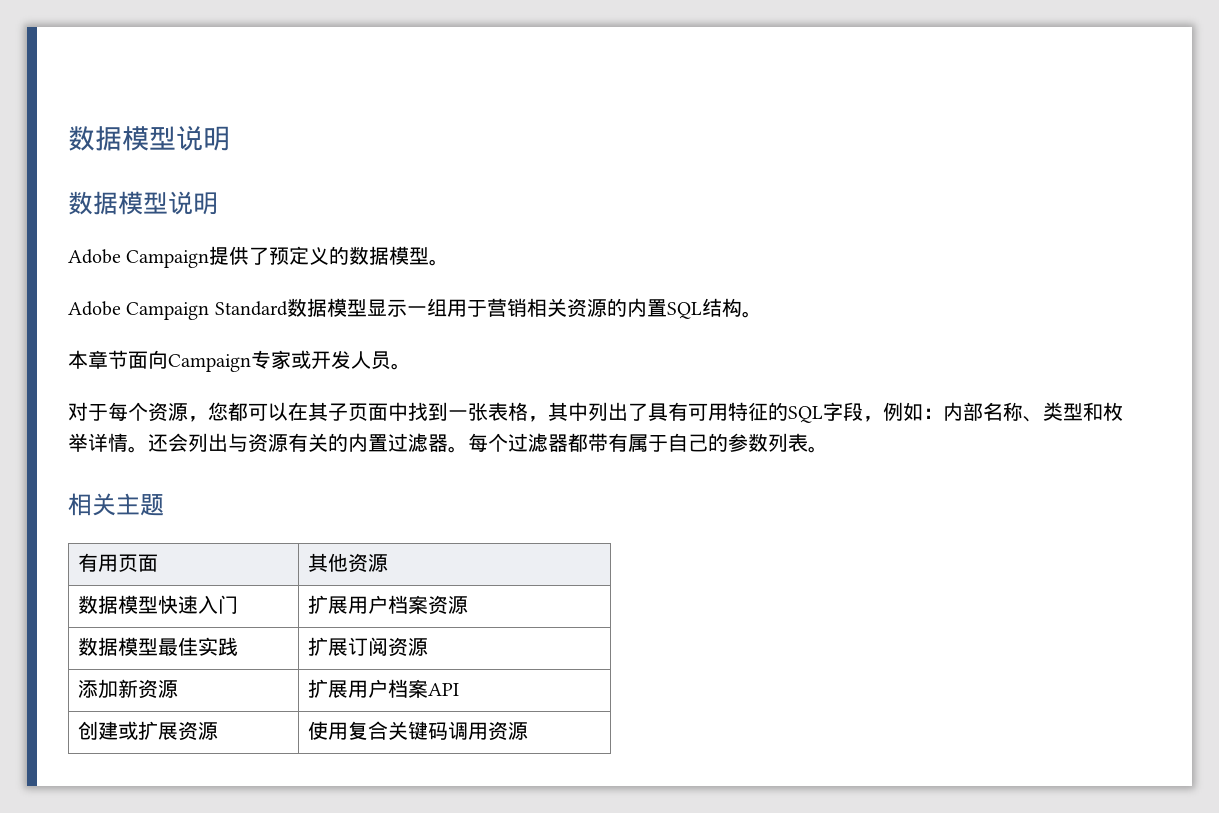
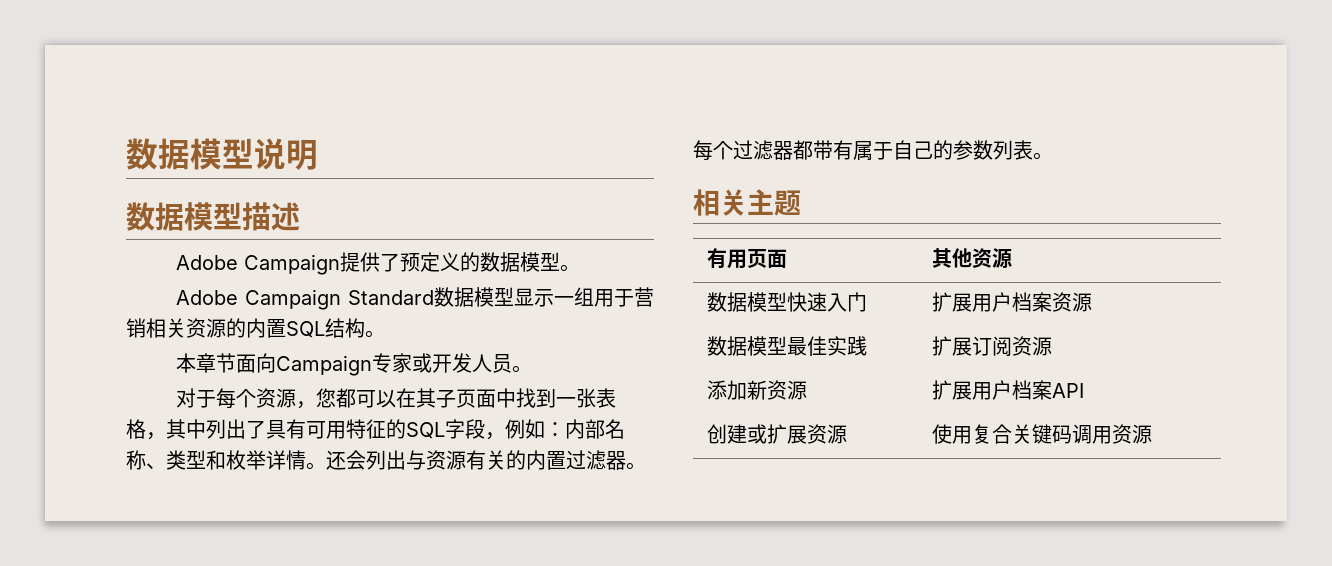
[168,191,218,215] 说明 -> [242,202,300,231] 描述

